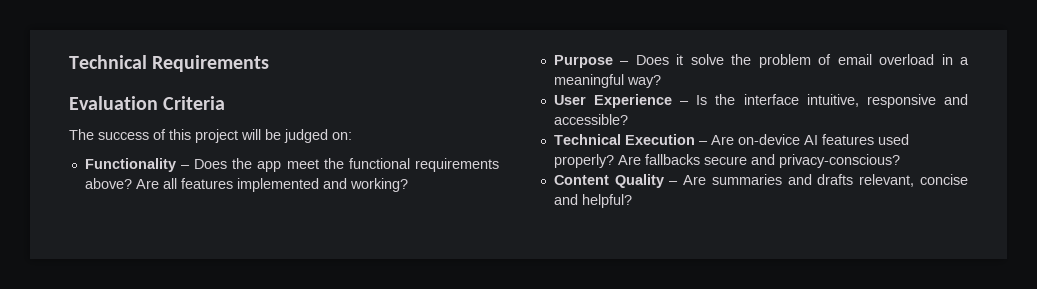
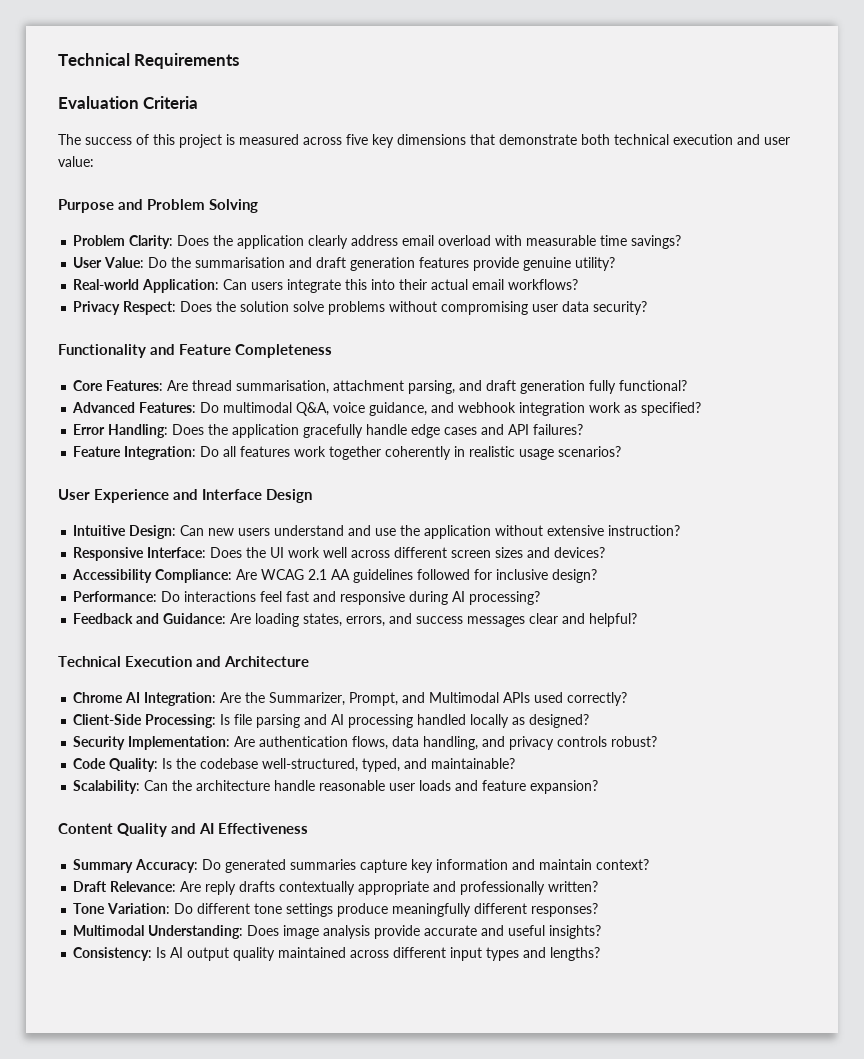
[241,129,352,143] [84,158,499,172] [84,178,408,192] [553,54,969,68] [553,74,661,88] [553,94,968,108] [553,114,628,125] [553,134,909,145] [553,154,900,168] [553,174,968,188] [553,194,632,208] will be judged on: // Functionality – Does the app meet the functional requirements above? Are all features implemented and working? // Purpose – Does it solve the problem of email overload in a meaningful way? // User Experience – Is the interface intuitive, responsive and accessible? // Technical Execution – Are on‑device AI features used properly? Are fallbacks secure and privacy‑conscious? // Content Quality – Are summaries and drafts relevant, concise and helpful? -> [226,134,790,148] [58,156,94,167] [58,199,259,213] [73,235,682,249] [73,257,616,271] [73,279,579,293] [73,301,648,315] [58,344,333,358] [73,380,688,394] [72,402,702,416] [73,424,584,438] [73,446,622,460] [58,489,313,503] [73,525,681,539] [73,547,606,561] [72,569,598,583] [73,591,541,605] [73,613,638,627] [58,656,310,667] [73,692,628,706] [73,714,590,728] [73,736,658,750] [73,758,516,772] [73,780,599,794] [58,823,309,837] [73,859,650,873] [73,881,599,895] [73,903,599,917] [73,925,602,939] [73,947,601,961] is measured across five key dimensions that demonstrate both technical execution and user value: // Purpose and Problem Solving // Problem Clarity: Does the application clearly address email overload with measurable time savings? // User Value: Do the summarisation and draft generation features provide genuine utility? // Real-world Application: Can users integrate this into their actual email workflows? // Privacy Respect: Does the solution solve problems without compromising user data security? // Functionality and Feature Completeness // Core Features: Are thread summarisation, attachment parsing, and draft generation fully functional? // Advanced Features: Do multimodal Q&A, voice guidance, and webhook integration work as specified? // Error Handling: Does the application gracefully handle edge cases and API failures? // Feature Integration: Do all features work together coherently in realistic usage scenarios? // User Experience and Interface Design // Intuitive Design: Can new users understand and use the application without extensive instruction? // Responsive Interface: Does the UI work well across different screen sizes and devices? // Accessibility Compliance: Are WCAG 2.1 AA guidelines followed for inclusive design? // Performance: Do interactions feel fast and responsive during AI processing? // Feedback and Guidance: Are loading states, errors, and success messages clear and helpful? // Technical Execution and Architecture // Chrome AI Integration: Are the Summarizer, Prompt, and Multimodal APIs used correctly? // Client-Side Processing: Is file parsing and AI processing handled locally as designed? // Security Implementation: Are authentication flows, data handling, and privacy controls robust? // Code Quality: Is the codebase well-structured, typed, and maintainable? // Scalability: Can the architecture handle reasonable user loads and feature expansion? // Content Quality and AI Effectiveness // Summary Accuracy: Do generated summaries capture key information and maintain context? // Draft Relevance: Are reply drafts contextually appropriate and professionally written? // Tone Variation: Do different tone settings produce meaningfully different responses? // Multimodal Understanding: Does image analysis provide accurate and useful insights? // Consistency: Is AI output quality maintained across different input types and lengths?

